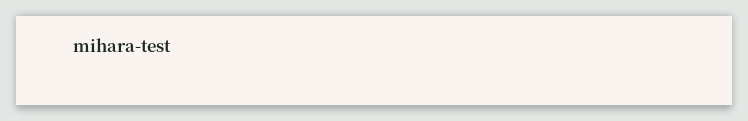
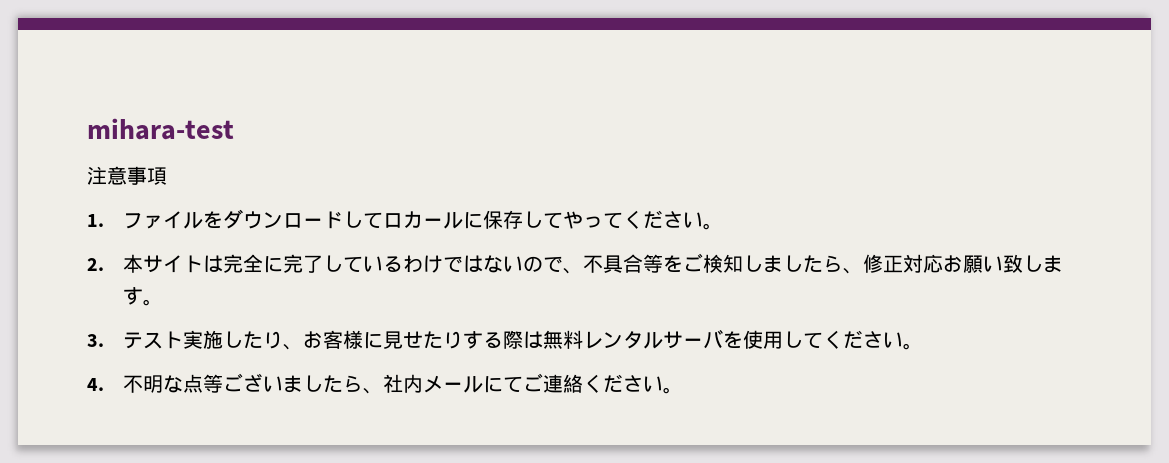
(171, 45) none -> [87,166,167,185] [87,209,723,230] [87,253,1063,274] [122,287,163,306] [87,329,923,350] [87,373,683,394] // 注意事項 // 1.ファイルをダウンロードしてロカールに保存してやってください。 // 2.本サイトは完全に完了しているわけではないので、不具合等をご検知しましたら、修正対応お願い致します。 // 3.テスト実施したり、お客様に見せたりする際は無料レンタルサーバを使用してください。 // 4.不明な点等ございましたら、社内メールにてご連絡ください。

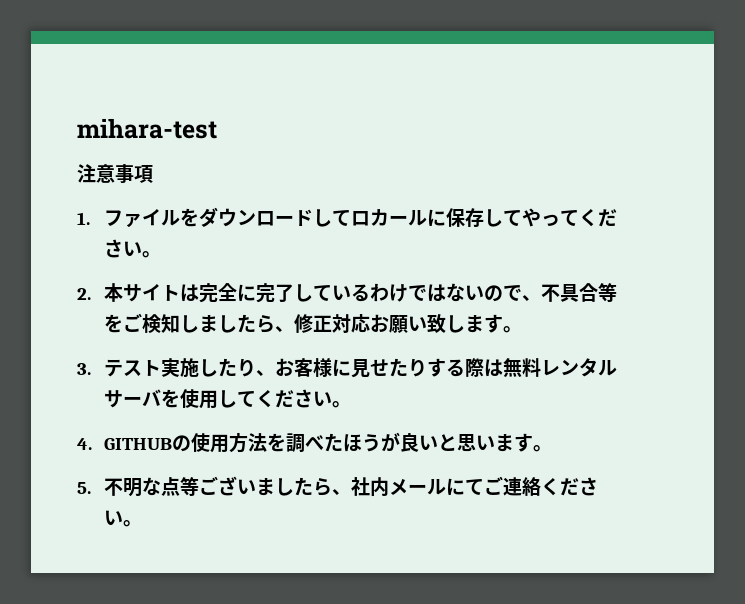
(104, 384) none -> [104,432,553,453] [77,482,91,494] GITHUBの使用方法を調べたほうが良いと思います。 // 5.

